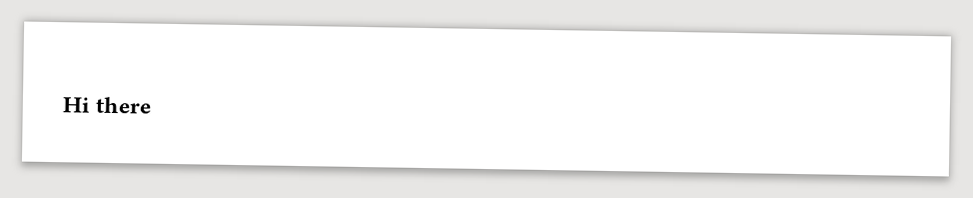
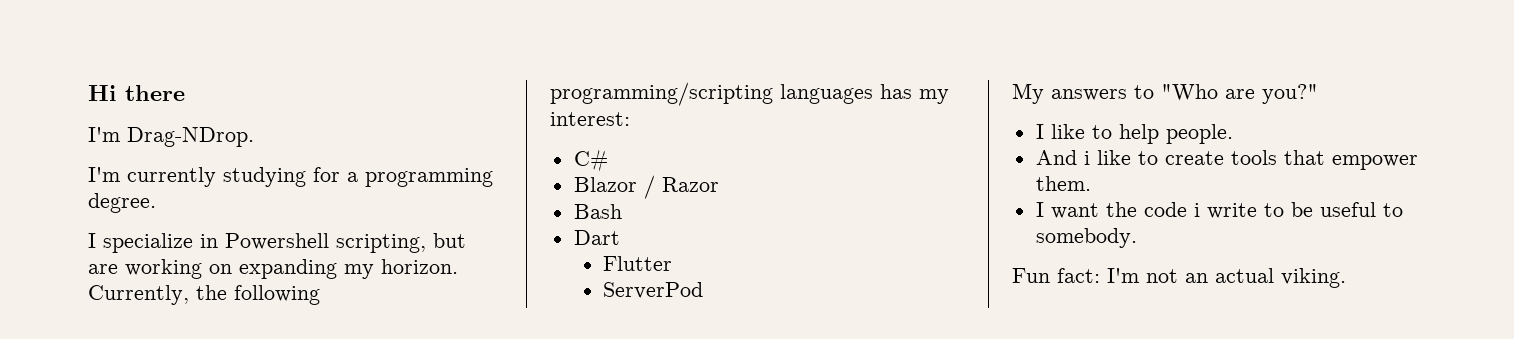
(152, 105) none -> [88,127,254,147] [88,167,493,187] [88,193,156,213] [88,233,466,253] [88,259,458,279] [88,285,320,305] [550,82,949,106] [550,112,630,126] [573,149,608,172] [573,175,719,199] [573,204,622,219] [573,230,620,245] [603,256,673,271] [603,282,704,299] [1012,83,1318,104] [1035,124,1233,144] [1035,150,1418,170] [1035,176,1091,191] [1035,202,1403,219] [1035,228,1137,248] [1012,268,1346,288] // I'm Drag-NDrop. // I'm currently studying for a programming degree. // I specialize in Powershell scripting, but are working on expanding my horizon. Currently, the following programming/scripting languages has my interest: // C# // Blazor / Razor // Bash // Dart // Flutter // ServerPod // My answers to "Who are you?" // I like to help people. // And i like to create tools that empower them. // I want the code i write to be useful to somebody. // Fun fact: I'm not an actual viking.

